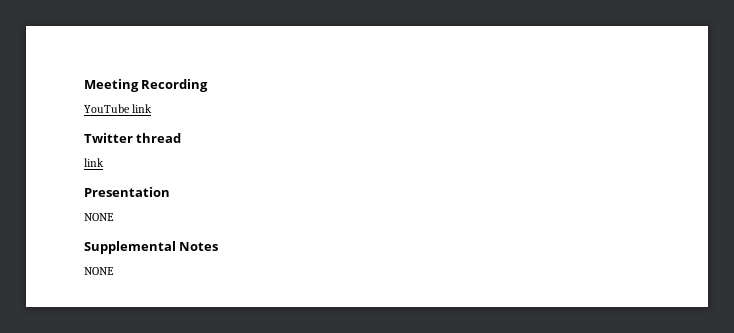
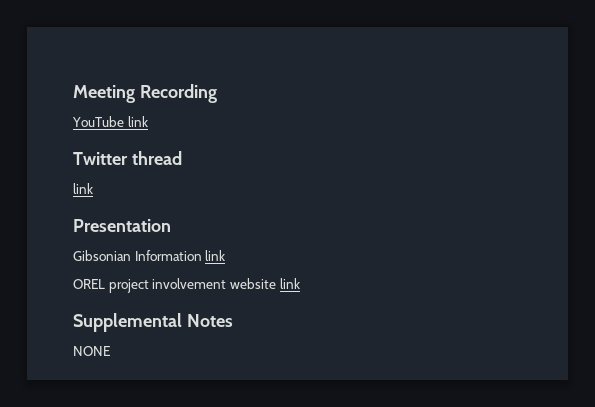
[84,213,114,221] // NONE -> [73,250,226,261] [73,278,300,293] // Gibsonian Information link // OREL project involvement website link

